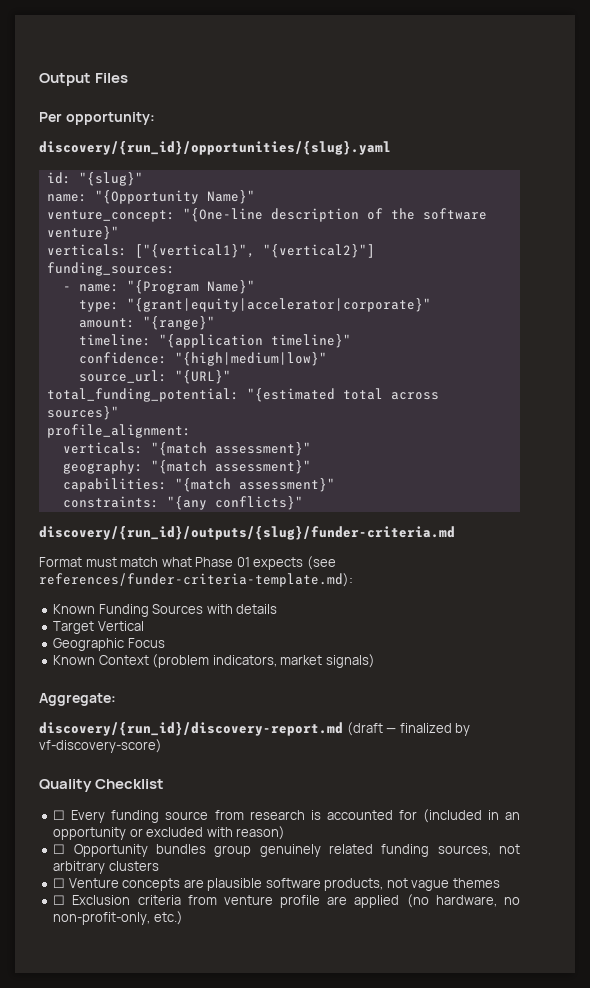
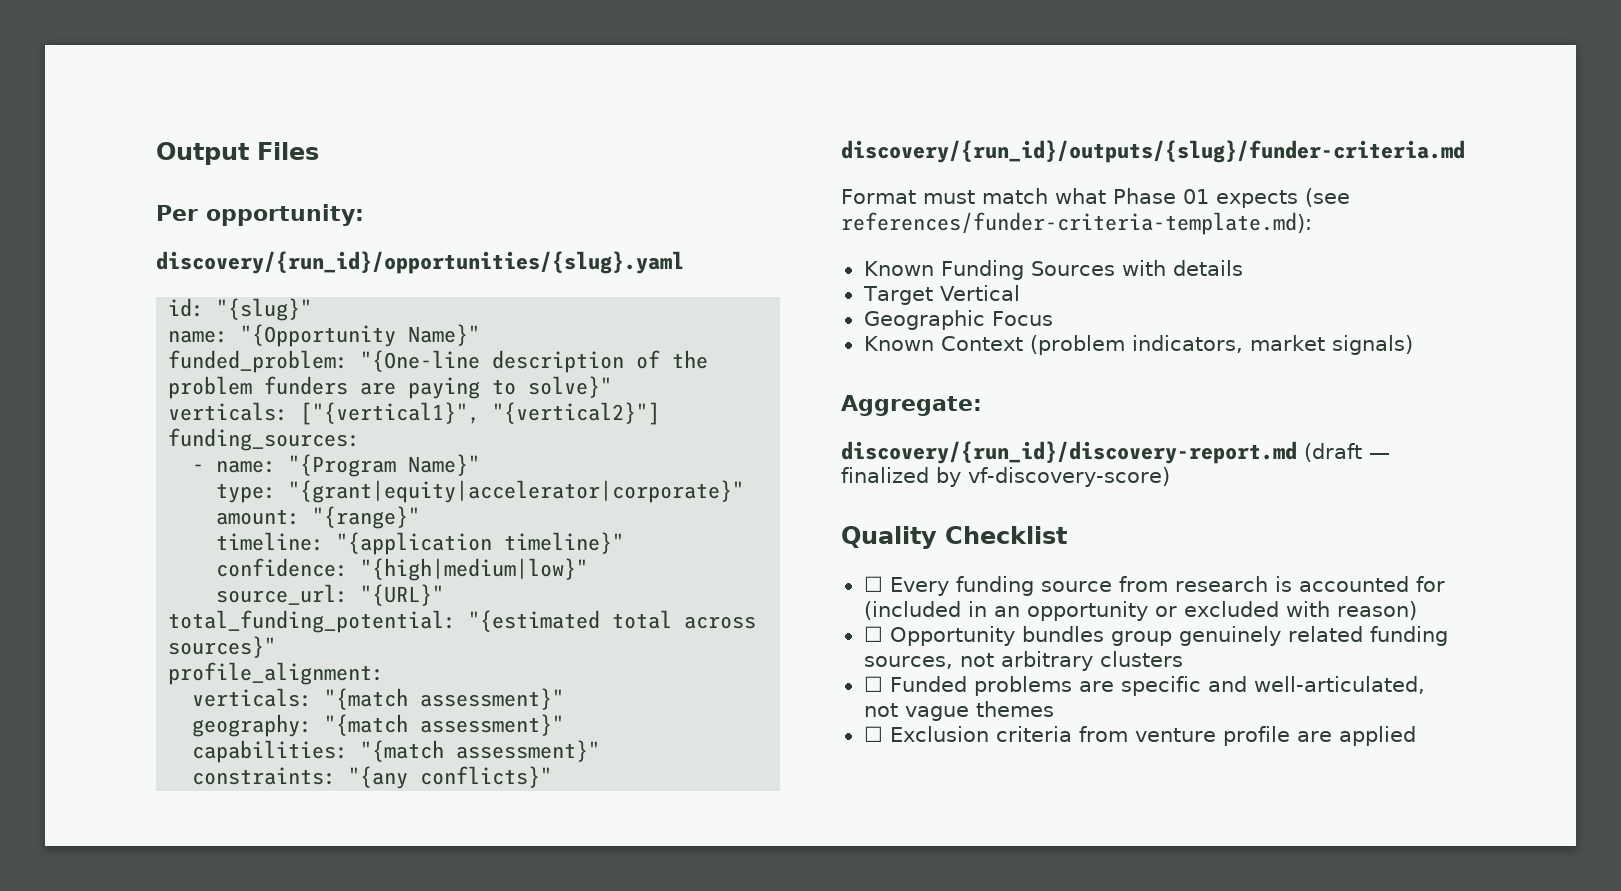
[46,210,175,222] venture_concept: -> [168,350,349,373] funded_problem:
[422,208,487,220] [46,226,119,240] software venture}" -> [168,376,613,399] problem funders are paying to solve}"
[68,878,384,891] Venture concepts are plausible software products, -> [889,676,1425,696] Funded problems are specific and well-articulated,
[406,894,520,908] [53,911,183,925] (no hardware, no non-profit-only, etc.) -> (1416, 736) none

